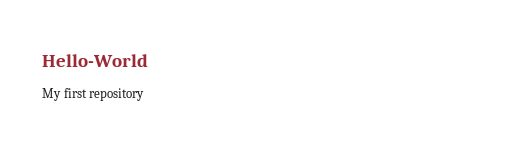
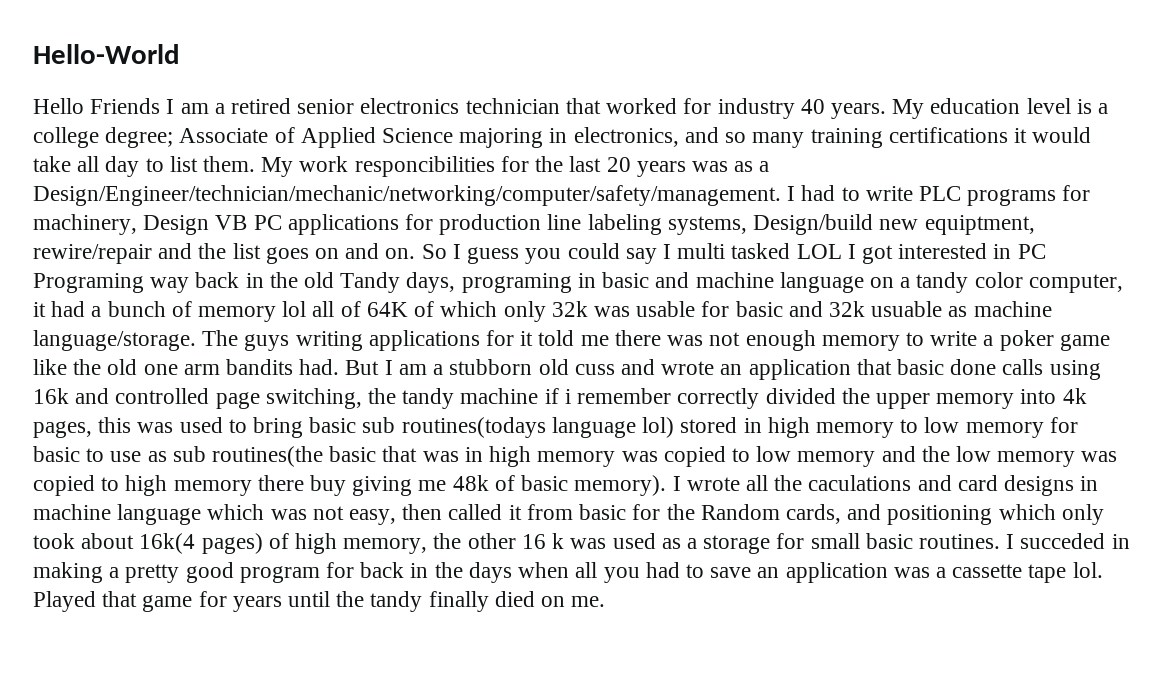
[42,88,145,101] My first repository -> [33,98,1108,119] [33,127,1092,148] [33,156,770,177] [33,185,1091,206] [33,214,1035,235] [33,243,1046,264] [33,272,1123,293] [33,301,1052,322] [33,330,1110,351] [33,359,1101,380] [33,388,1087,409] [33,417,1078,438] [33,446,1118,467] [33,475,1099,496] [33,504,1104,525] [33,533,1130,554] [33,562,1103,583] [33,591,606,612] Hello Friends I am a retired senior electronics technician that worked for industry 40 years. My education level is a college degree; Associate of Applied Science majoring in electronics, and so many training certifications it would take all day to list them. My work responcibilities for the last 20 years was as a Design/Engineer/technician/mechanic/networking/computer/safety/management. I had to write PLC programs for machinery, Design VB PC applications for production line labeling systems, Design/build new equiptment, rewire/repair and the list goes on and on. So I guess you could say I multi tasked LOL I got interested in PC Programing way back in the old Tandy days, programing in basic and machine language on a tandy color computer, it had a bunch of memory lol all of 64K of which only 32k was usable for basic and 32k usuable as machine language/storage. The guys writing applications for it told me there was not enough memory to write a poker game like the old one arm bandits had. But I am a stubborn old cuss and wrote an application that basic done calls using 16k and controlled page switching, the tandy machine if i remember correctly divided the upper memory into 4k pages, this was used to bring basic sub routines(todays language lol) stored in high memory to low memory for basic to use as sub routines(the basic that was in high memory was copied to low memory and the low memory was copied to high memory there buy giving me 48k of basic memory). I wrote all the caculations and card designs in machine language which was not easy, then called it from basic for the Random cards, and positioning which only took about 16k(4 pages) of high memory, the other 16 k was used as a storage for small basic routines. I succeded in making a pretty good program for back in the days when all you had to save an application was a cassette tape lol. Played that game for years until the tandy finally died on me.

